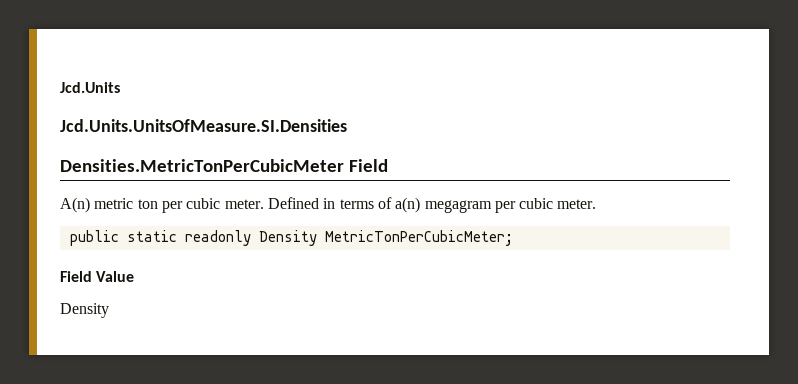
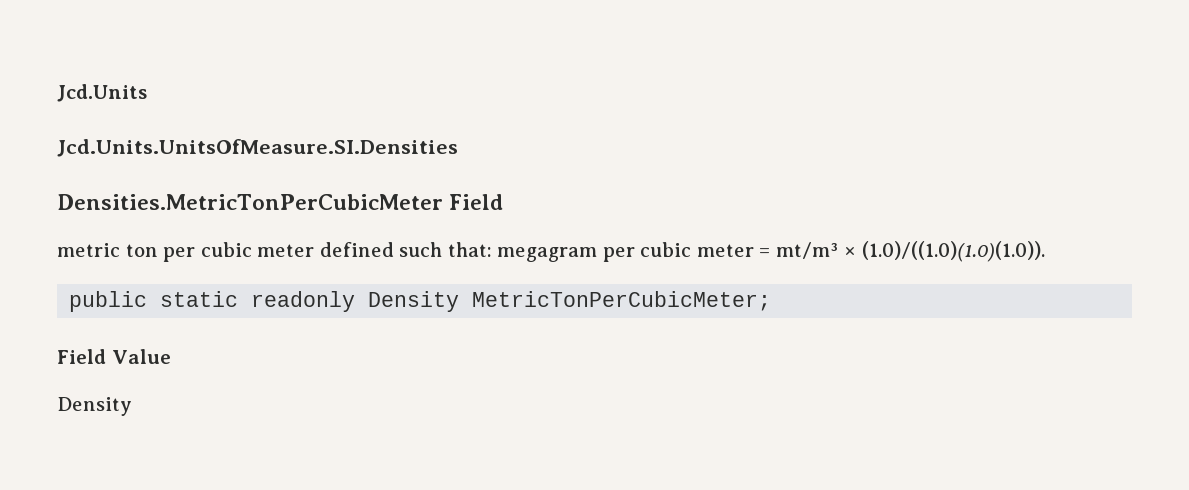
[60,197,90,213] A(n) -> (504, 202) none
[224,197,597,213] meter. Defined in terms of a(n) megagram per cubic meter. -> [257,241,1046,262] meter defined such that: megagram per cubic meter = mt/m³ × (1.0)/((1.0)(1.0)(1.0)).

